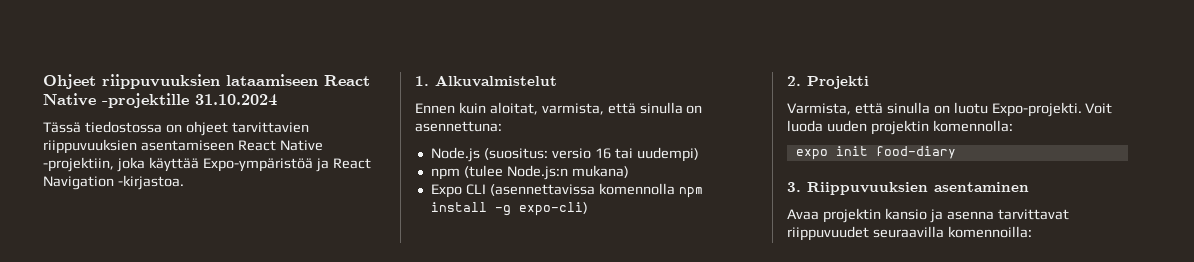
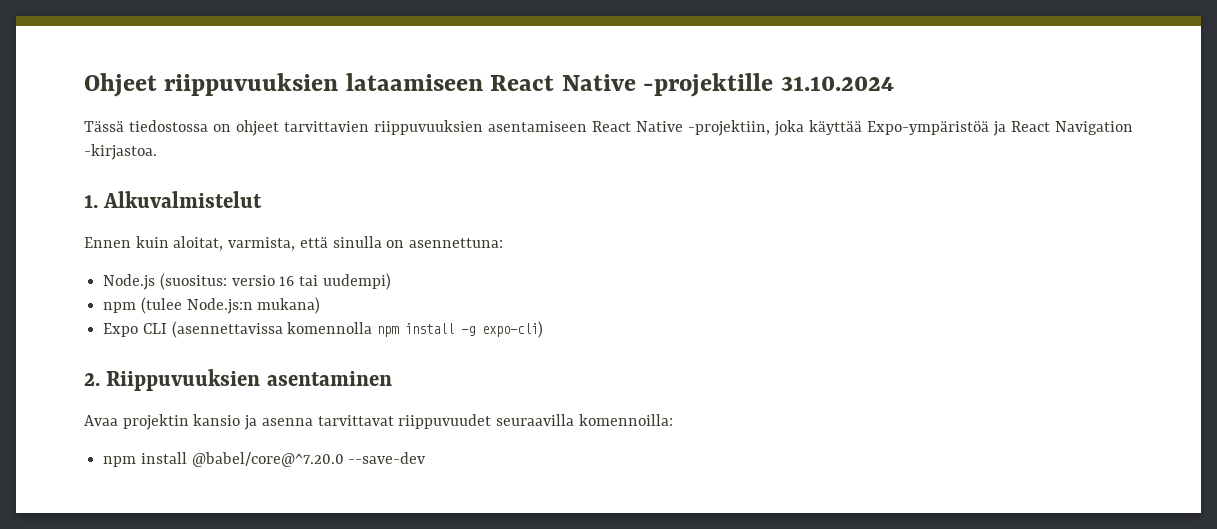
[807,76,869,89] [787,102,1113,117] [787,120,1013,135] [795,146,956,160] [787,182,801,192] Projekti // Varmista, että sinulla on luotu Expo-projekti. Voit luoda uuden projektin komennolla: // expo init food-diary // 3. -> (100, 379) none
(1032, 232) none -> [103,452,426,467] // npm install @babel/core@^7.20.0 --save-dev

